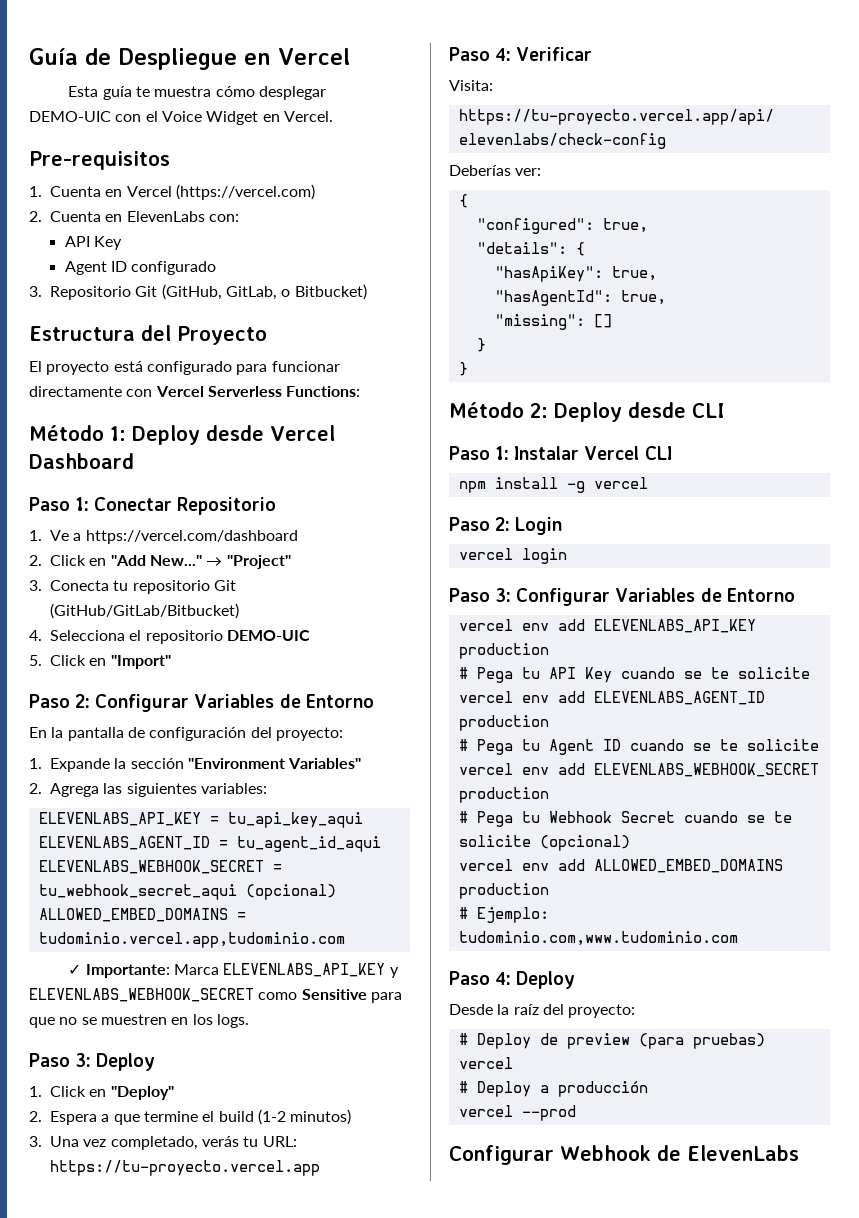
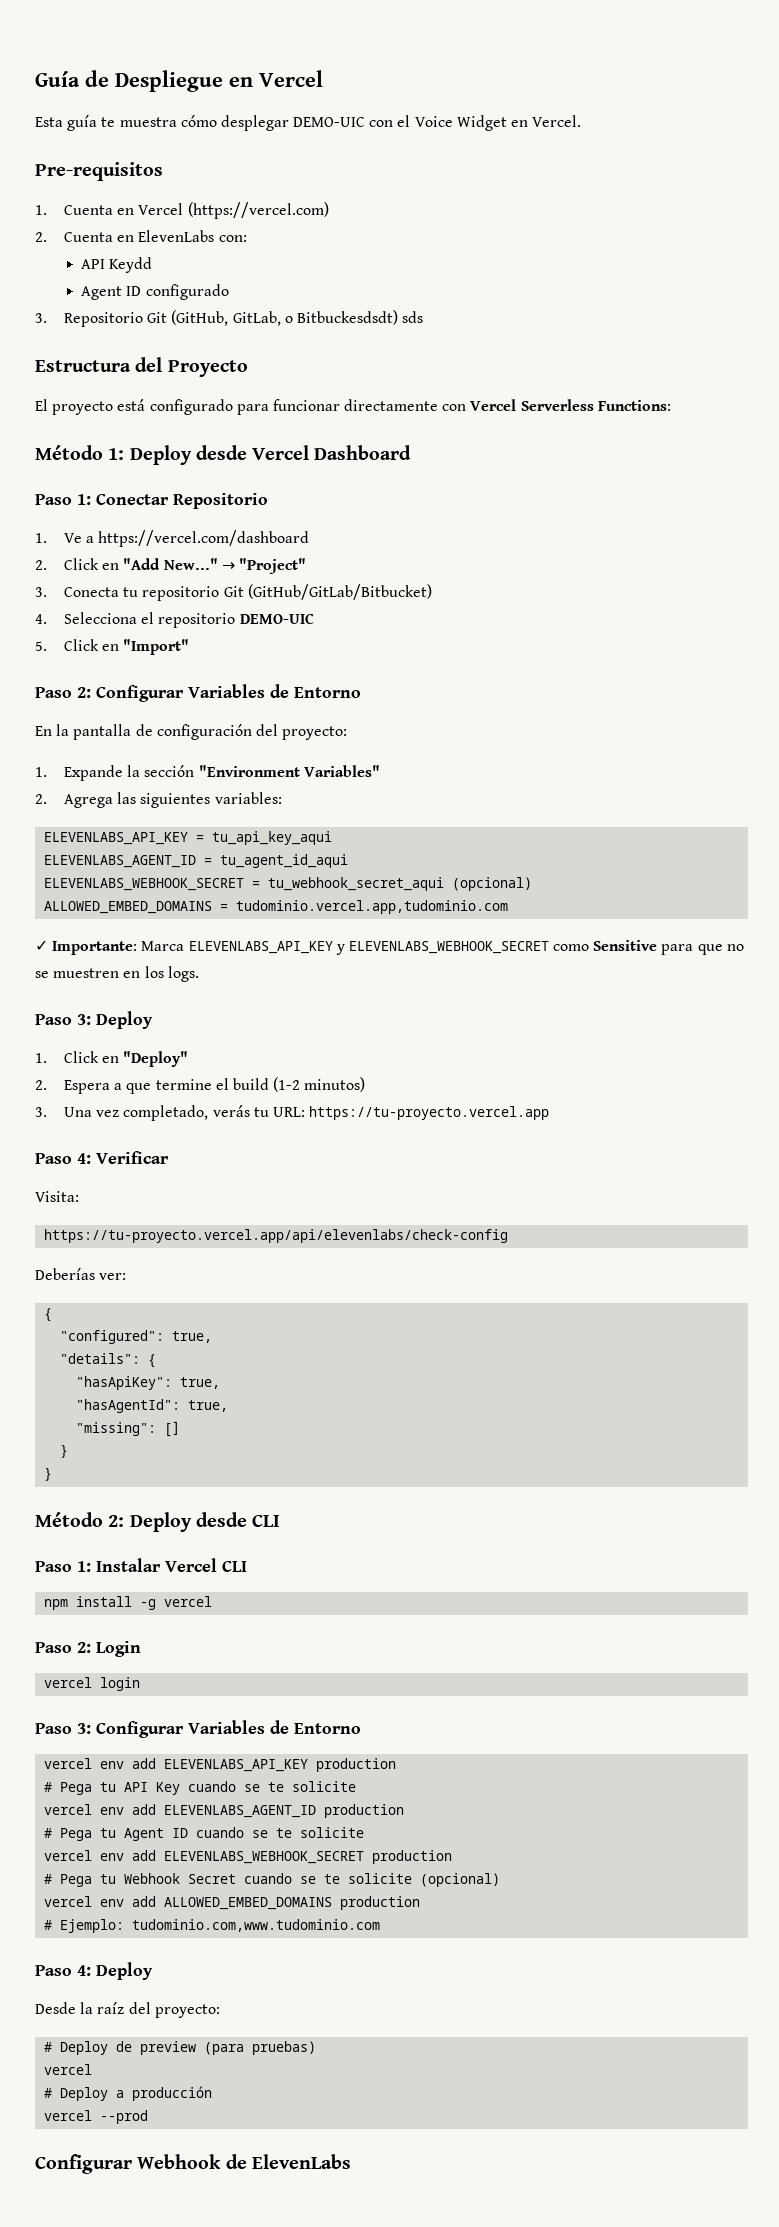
[94,236,123,250] Key -> [109,257,153,273] Keydd
[294,284,367,300] Bitbucket) -> [297,310,424,325] Bitbuckesdsdt) sds

